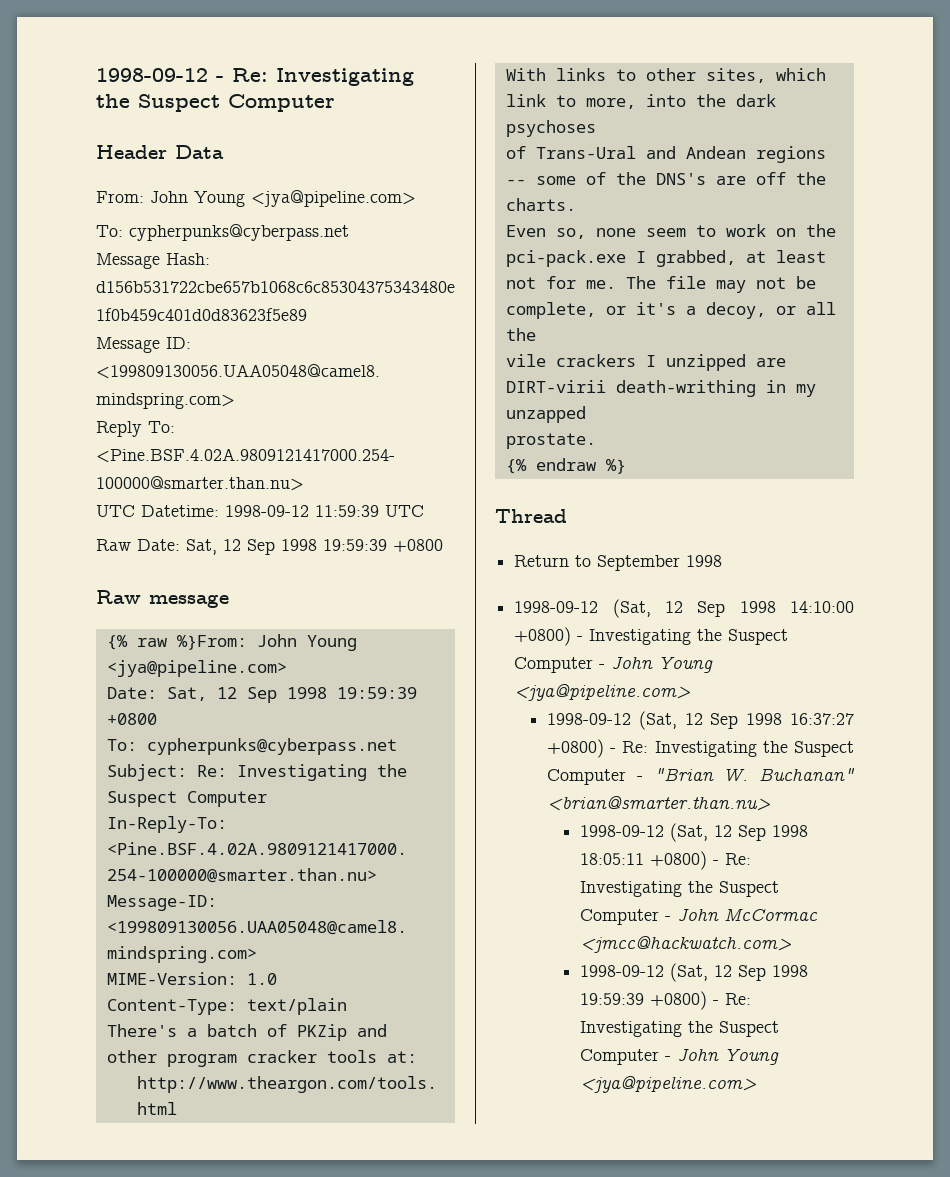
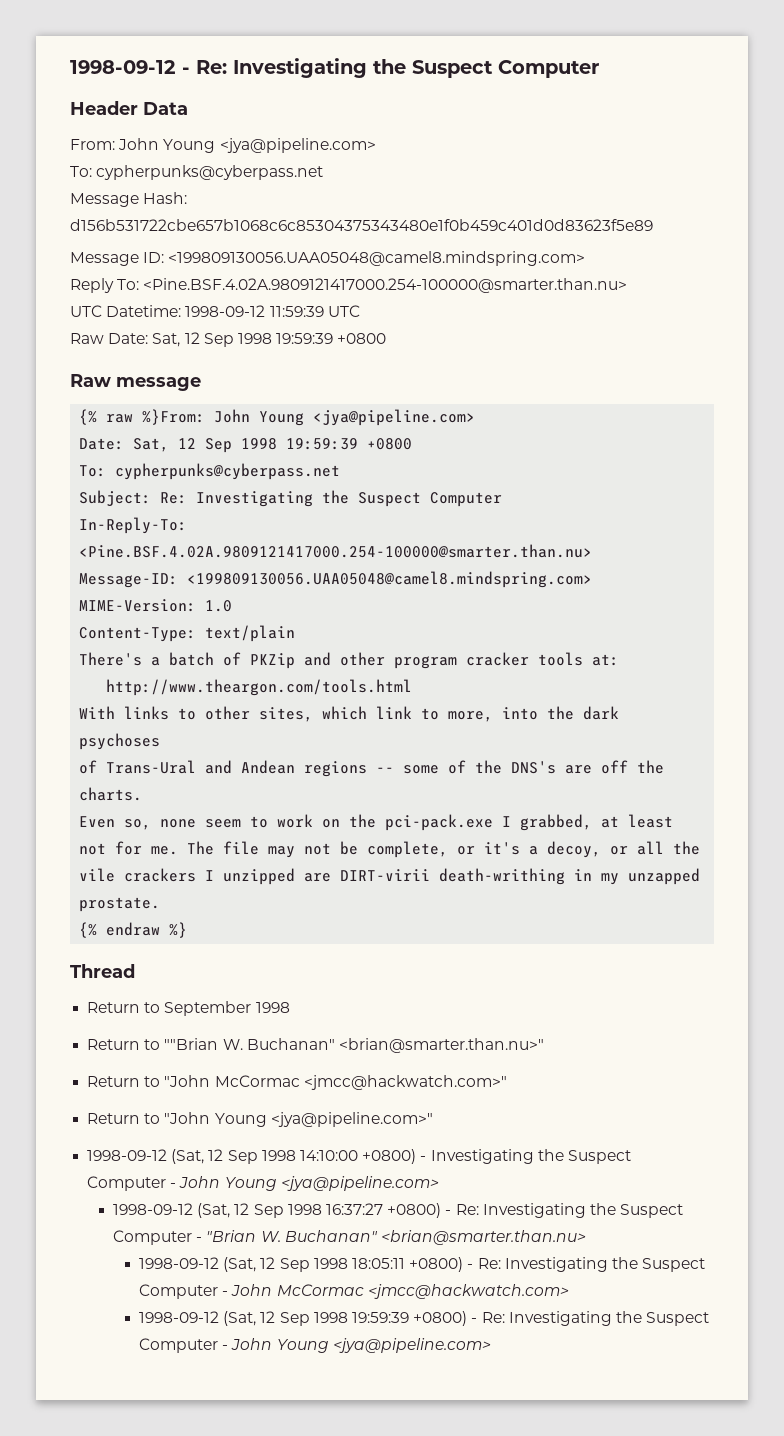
(723, 561) none -> [87,1038,544,1053] [87,1075,507,1090] [87,1112,433,1127] // Return to ""Brian W. Buchanan" <brian@smarter.than.nu>" // Return to "John McCormac <jmcc@hackwatch.com>" // Return to "John Young <jya@pipeline.com>"

